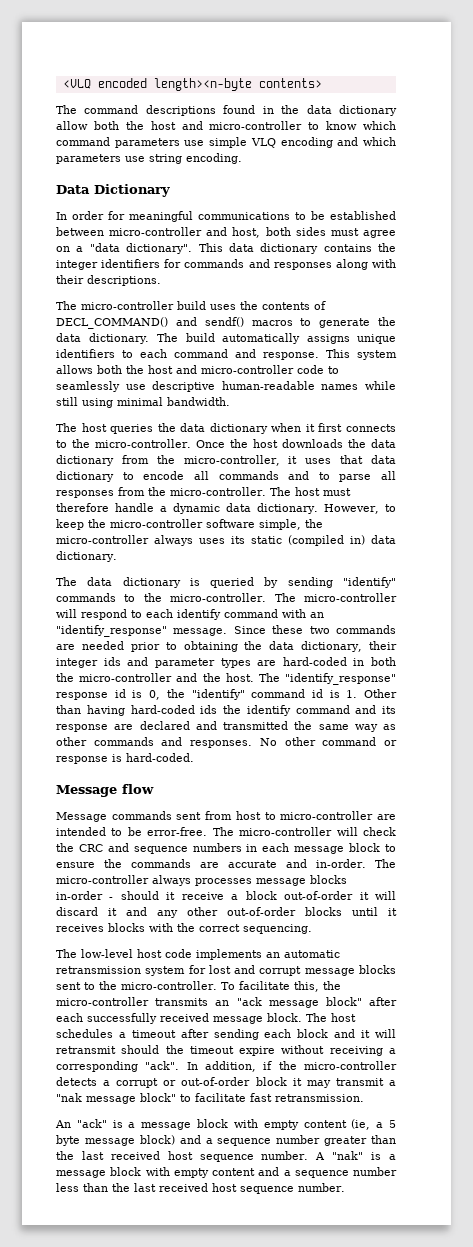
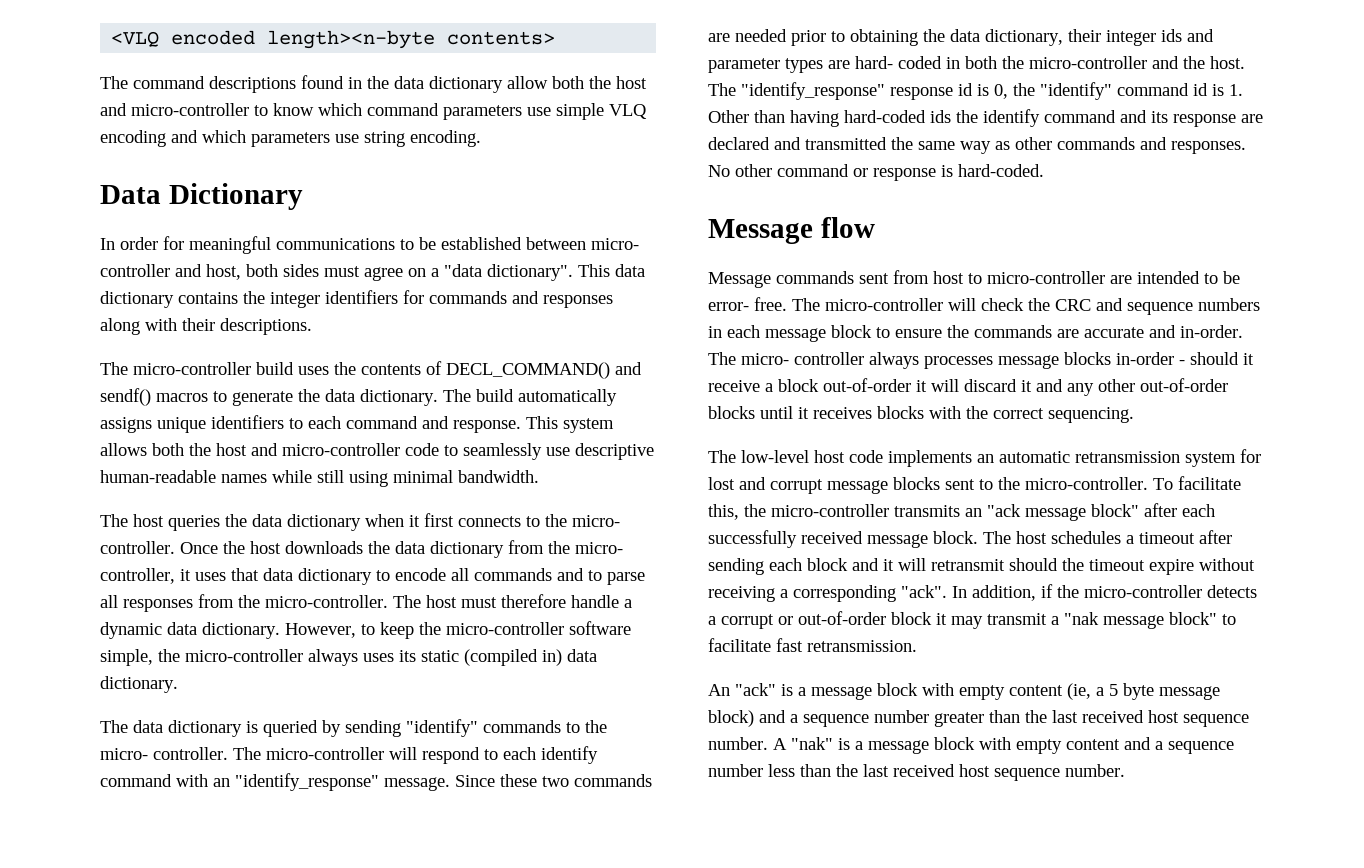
[109,227,203,236] micro-controller -> [591,238,639,250] [100,264,170,277] micro- controller
[95,439,192,448] micro-controller. -> [572,515,620,527] [100,541,175,554] micro- controller.
[183,455,280,466] micro-controller, -> [575,542,623,554] [100,568,175,584] micro- controller,
[170,593,267,602] micro-controller. -> [100,747,228,760] micro- controller.
[282,657,347,666] hard-coded -> [855,56,942,69] hard- coded
[147,827,208,836] error-free. -> [708,297,787,311] error- free.
[56,875,149,884] micro-controller -> [741,352,864,365] micro- controller

